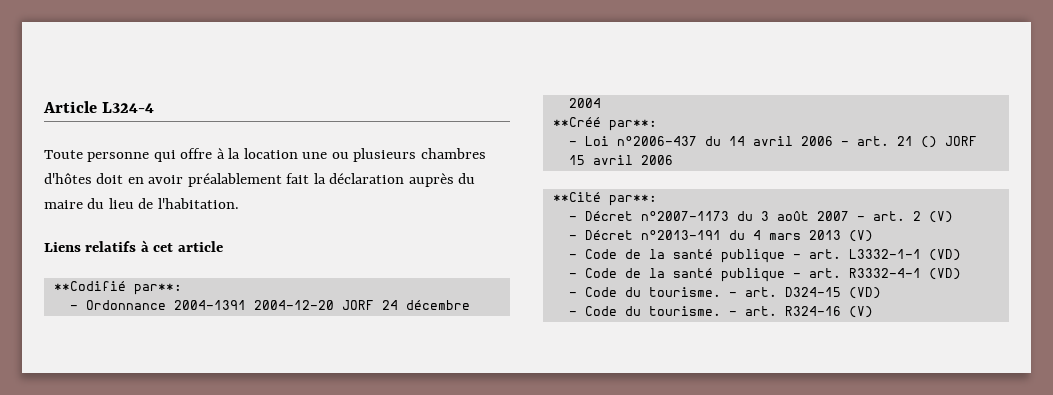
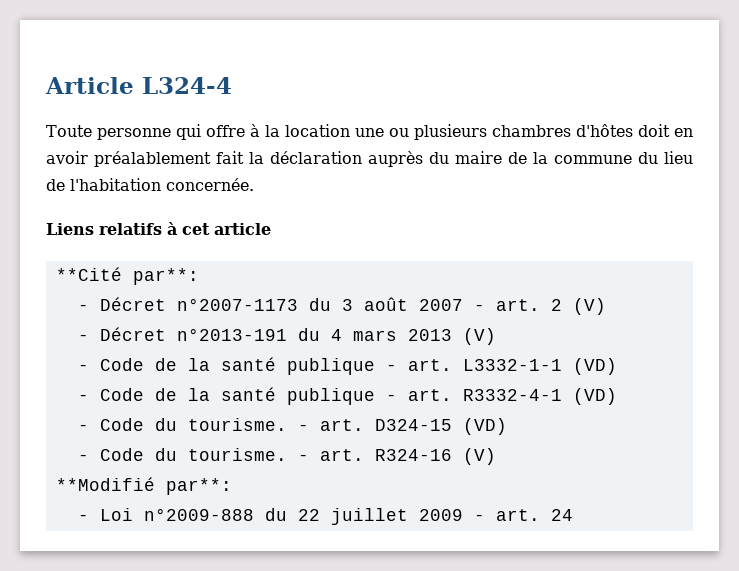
(83, 204) none -> [508,152,632,164] de la commune
[157,198,239,209] l'habitation. -> [70,178,254,191] l'habitation concernée.
[53,281,182,295] [69,300,470,310] [568,98,601,108] [552,117,657,131] [568,136,977,148] [568,155,673,165] // **Codifié par**: // - Ordonnance 2004-1391 2004-12-20 JORF 24 décembre 2004 // **Créé par**: // - Loi n°2006-437 du 14 avril 2006 - art. 21 () JORF 15 avril 2006 -> (271, 229) none
(873, 312) none -> [55,477,232,495] [77,508,573,525] // **Modifié par**: // - Loi n°2009-888 du 22 juillet 2009 - art. 24

